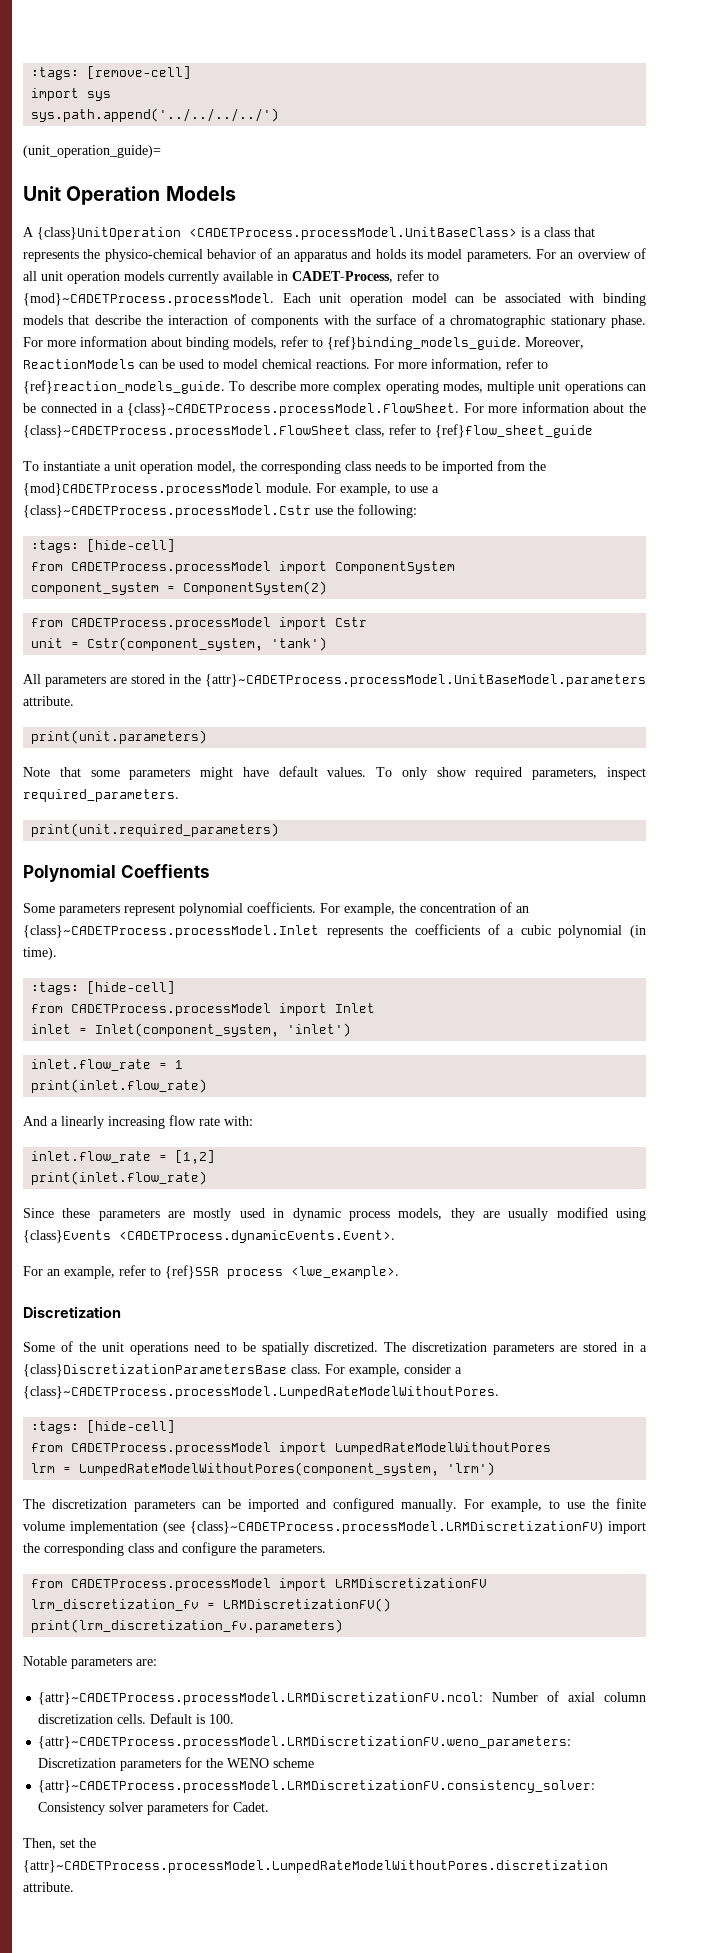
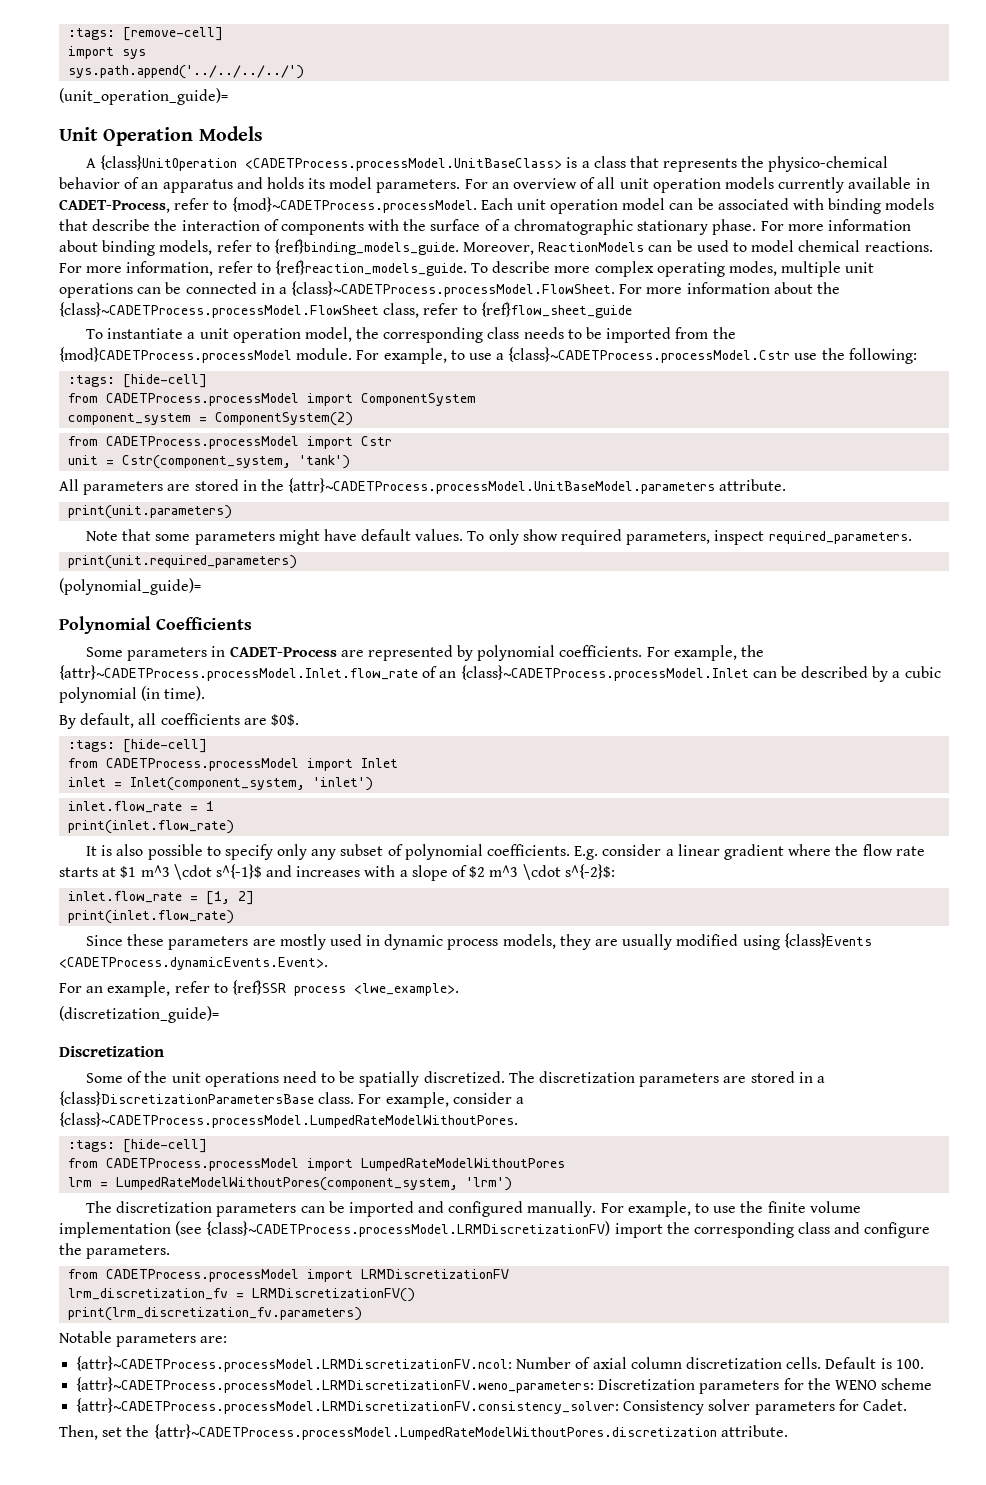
(280, 830) none -> [59,578,201,595] // (polynomial_guide)=
[120,864,210,878] Coeffients -> [156,617,252,630] Coefficients
[124,904,175,916] represent -> [211,645,474,661] in CADET-Process are represented by
[420,903,496,913] concentration -> [59,665,418,681] {attr}~CADETProcess.processModel.Inlet.flow_rate
[326,924,500,938] represents the coefficients of -> [752,666,889,682] can be described by
(57, 953) none -> [59,713,299,729] // By default, all coefficients are $0$.
[23,1115,253,1129] [31,1150,216,1164] And a linearly increasing flow rate with: // inlet.flow_rate = [1,2] -> [86,844,925,860] [59,864,615,881] [68,891,255,905] It is also possible to specify only any subset of polynomial coefficients. E.g. consider a linear gradient where the flow rate starts at $1 m^3 \cdot s^{-1}$ and increases with a slope of $2 m^3 \cdot s^{-2}$: // inlet.flow_rate = [1, 2]
(399, 1272) none -> [59,1006,219,1023] // (discretization_guide)=

